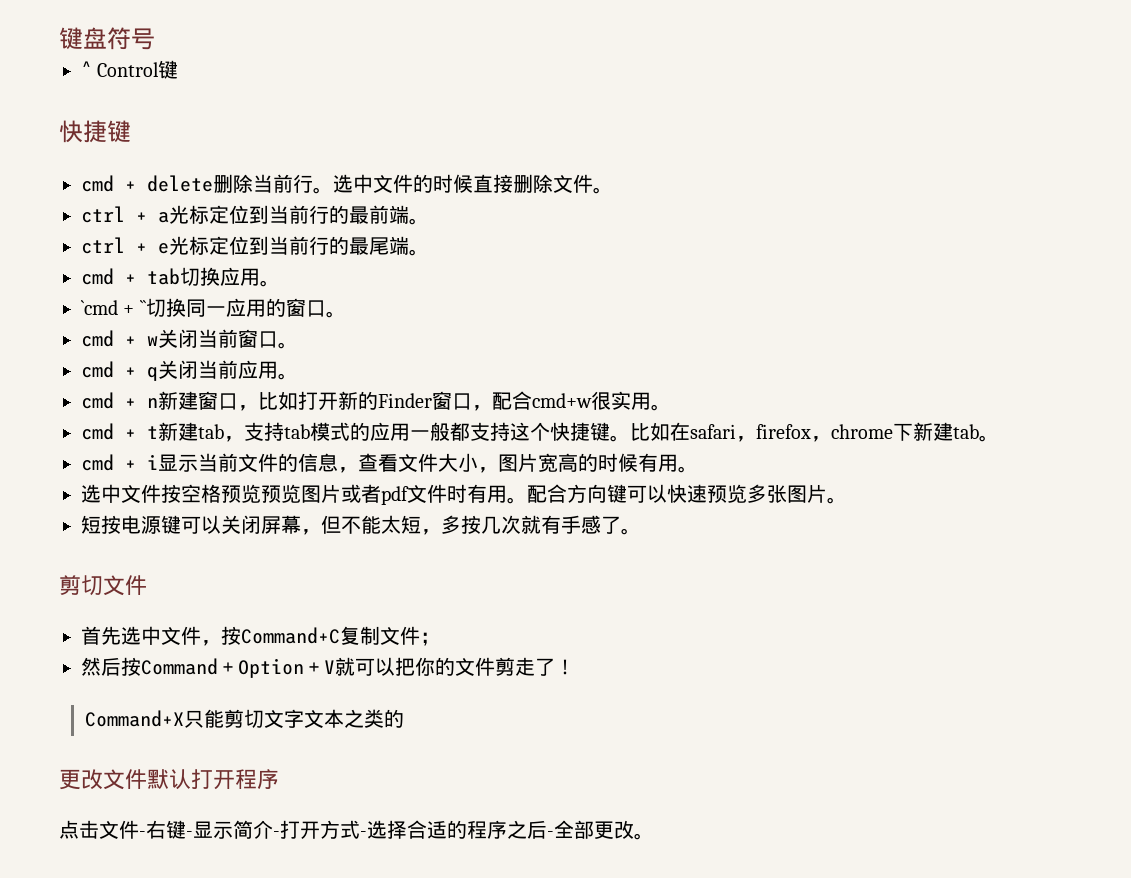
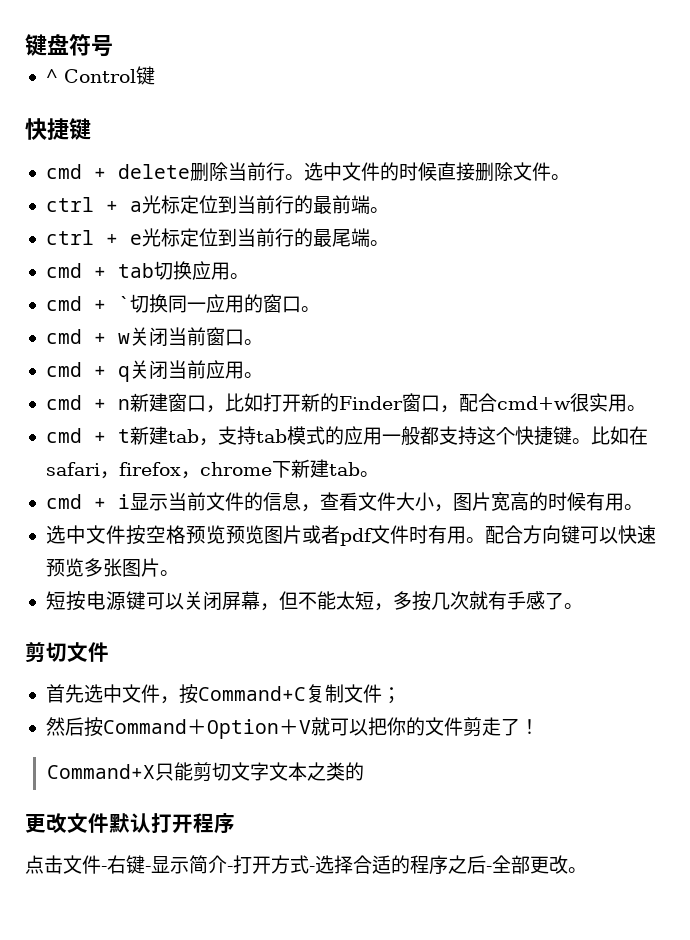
[81,300,147,315] `cmd + `` -> [45,296,130,311] cmd + `

